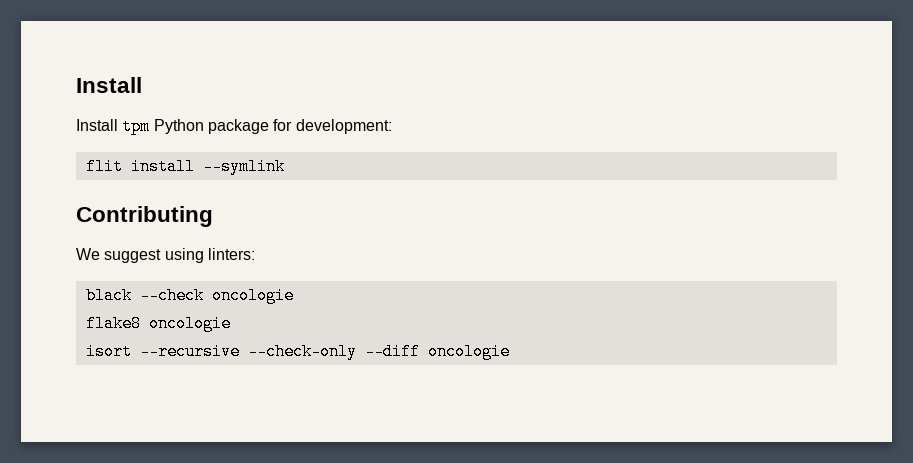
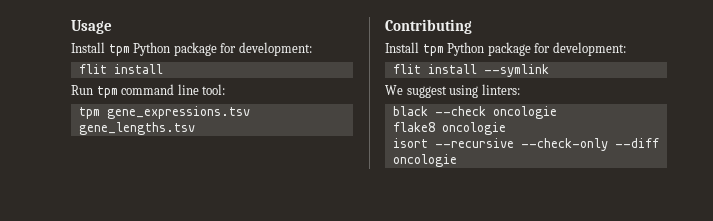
[76,77,142,93] Install -> [71,20,112,34] [71,42,312,56] [78,64,163,74] [71,84,226,98] [78,106,250,119] [78,122,195,135] [385,19,472,34] Usage // Install tpm Python package for development: // flit install // Run tpm command line tool: // tpm gene_expressions.tsv gene_lengths.tsv // Contributing
[76,206,213,227] // Contributing -> (549, 70) none

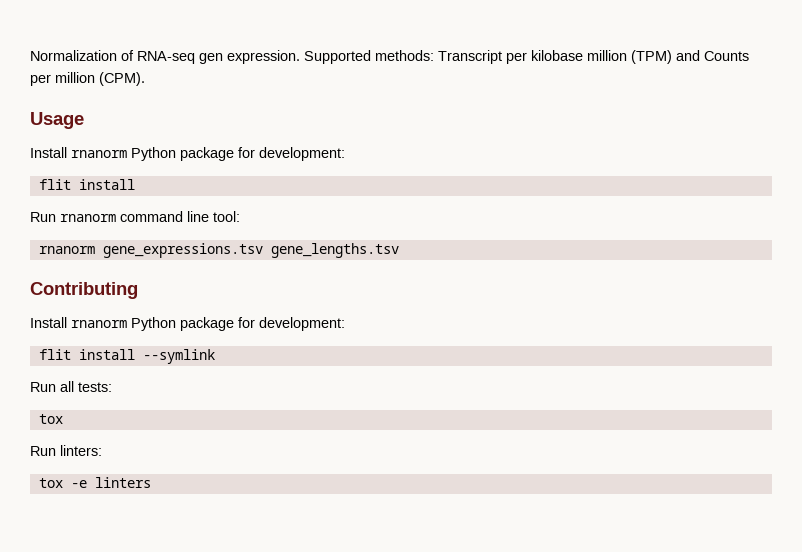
(71, 27) none -> [30,50,749,64] [30,72,145,86] Normalization of RNA-seq gen expression. Supported methods: Transcript per kilobase million (TPM) and Counts per million (CPM). //
[108,44,130,56] tpm -> [71,150,127,158] rnanorm
[96,86,118,98] tpm -> [60,214,116,222] rnanorm
[78,107,100,119] tpm -> [38,246,95,254] rnanorm
[422,44,444,56] tpm -> [71,320,127,328] rnanorm
[385,84,520,98] [392,106,557,119] [392,122,506,135] [392,138,659,151] [392,154,457,167] We suggest using linters: // black --check oncologie // flake8 oncologie // isort --recursive --check-only --diff oncologie -> [30,381,112,392] [38,414,63,424] [30,445,102,456] [38,477,151,488] Run all tests: // tox // Run linters: // tox -e linters

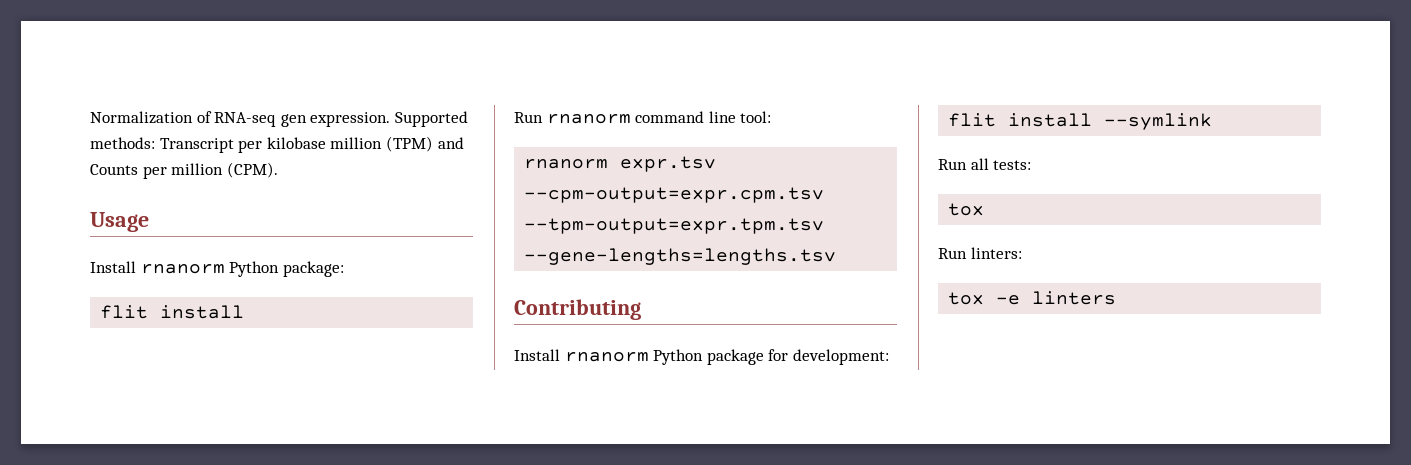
[180,147,345,161] package for development: -> [282,261,344,277] package:
[102,243,399,258] gene_expressions.tsv gene_lengths.tsv -> [620,156,717,172] [524,187,825,203] [524,218,825,234] [524,248,837,265] expr.tsv --cpm-output=expr.cpm.tsv --tpm-output=expr.tpm.tsv --gene-lengths=lengths.tsv

